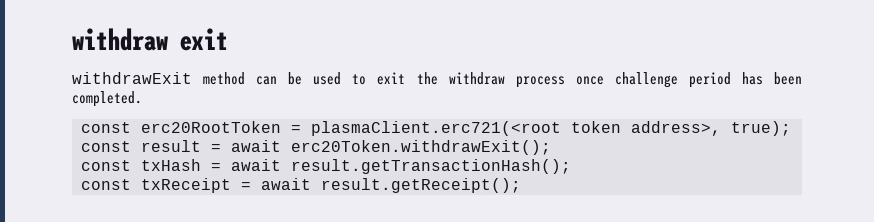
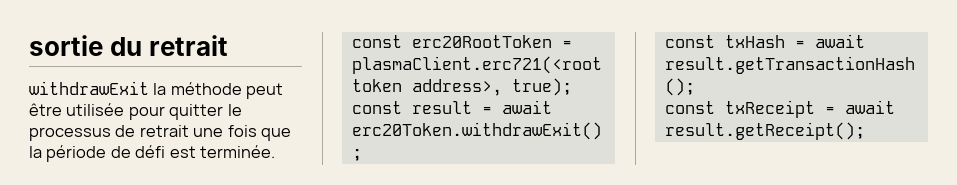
[72,28,228,51] [72,72,802,88] [72,91,142,107] withdraw exit // withdrawExit method can be used to exit the withdraw process once challenge period has been completed. -> [29,35,229,56] [29,81,284,99] [29,103,242,120] [29,125,292,141] [29,145,276,162] sortie du retrait // withdrawExit la méthode peut être utilisée pour quitter le processus de retrait une fois que la période de défi est terminée.

